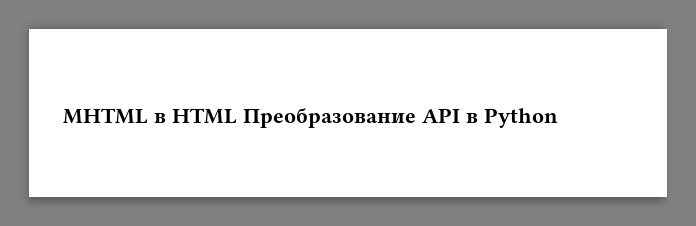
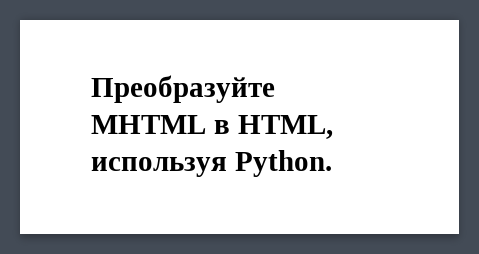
(63, 116) none -> [91,75,275,103] Преобразуйте
[172,108,558,128] HTML Преобразование API в Python -> [237,115,333,139] [91,150,332,177] HTML, используя Python.

